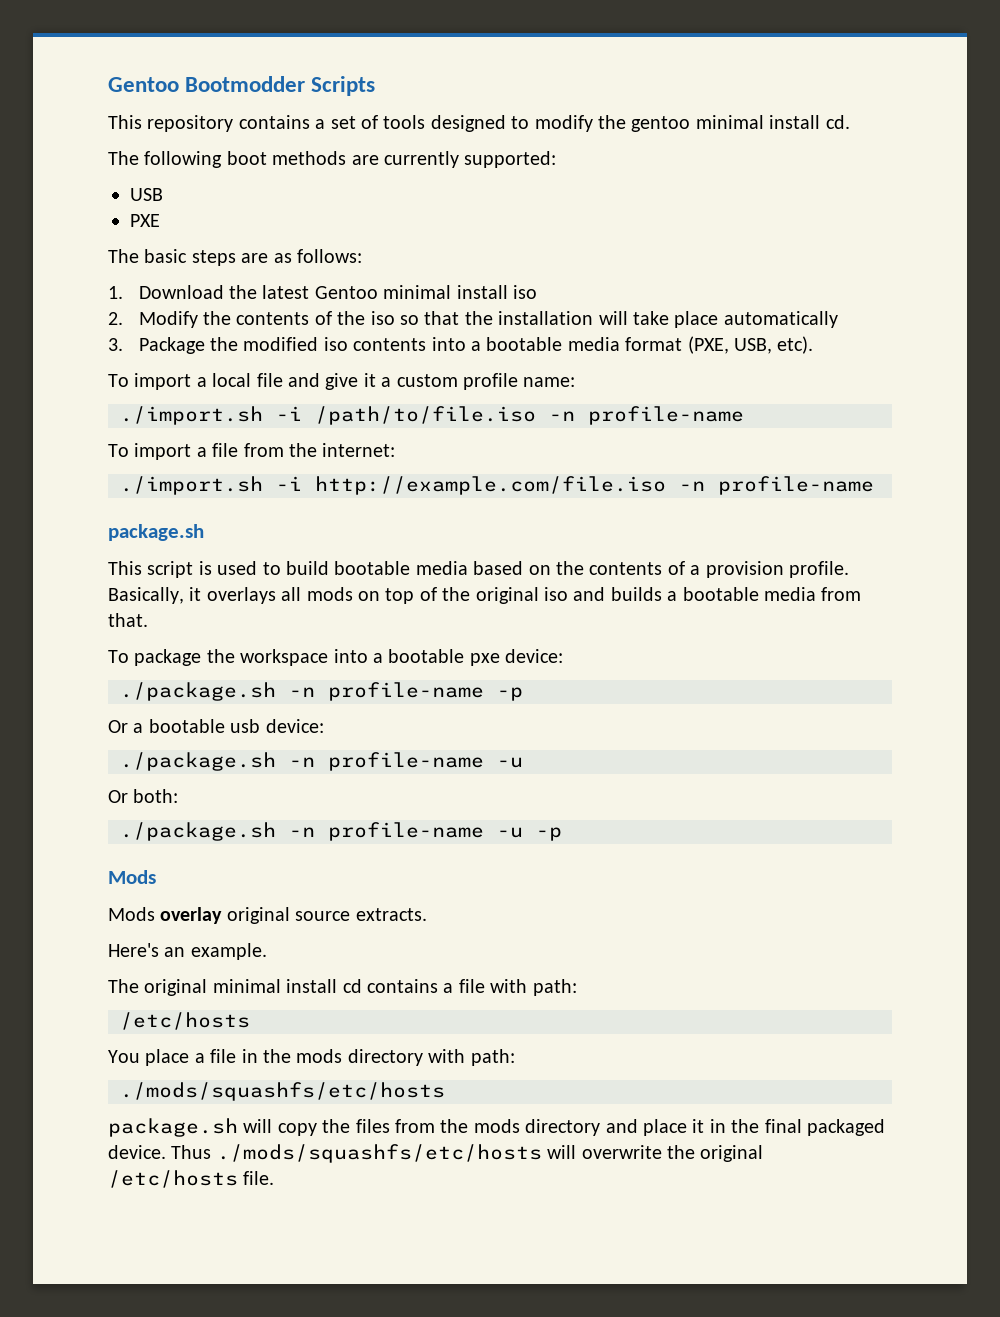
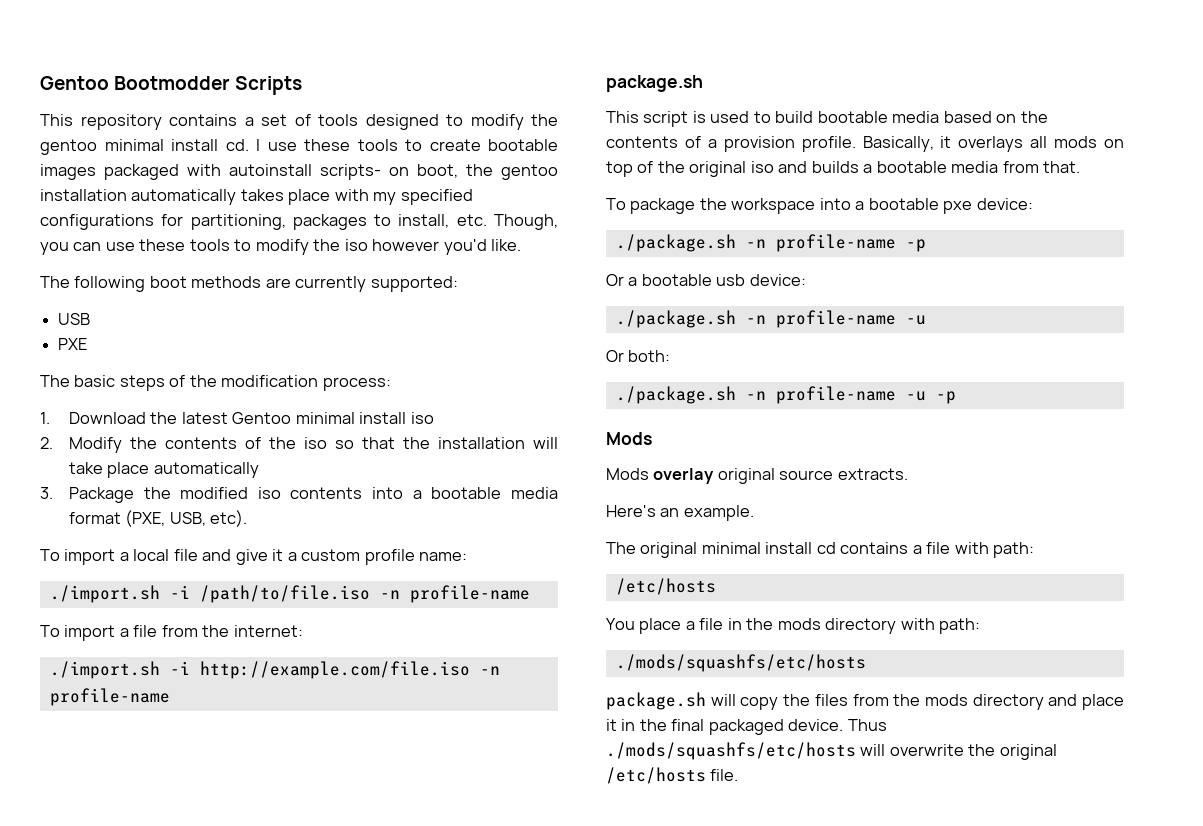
(850, 122) none -> [256,139,558,151] [40,164,558,180] [40,189,473,205] [40,214,558,230] [40,239,522,255] I use these tools to create bootable images packaged with autoinstall scripts- on boot, the gentoo installation automatically takes place with my specified configurations for partitioning, packages to install, etc. Though, you can use these tools to modify the iso however you'd like.
[241,249,362,263] are as follows: -> [169,375,391,391] of the modification process:

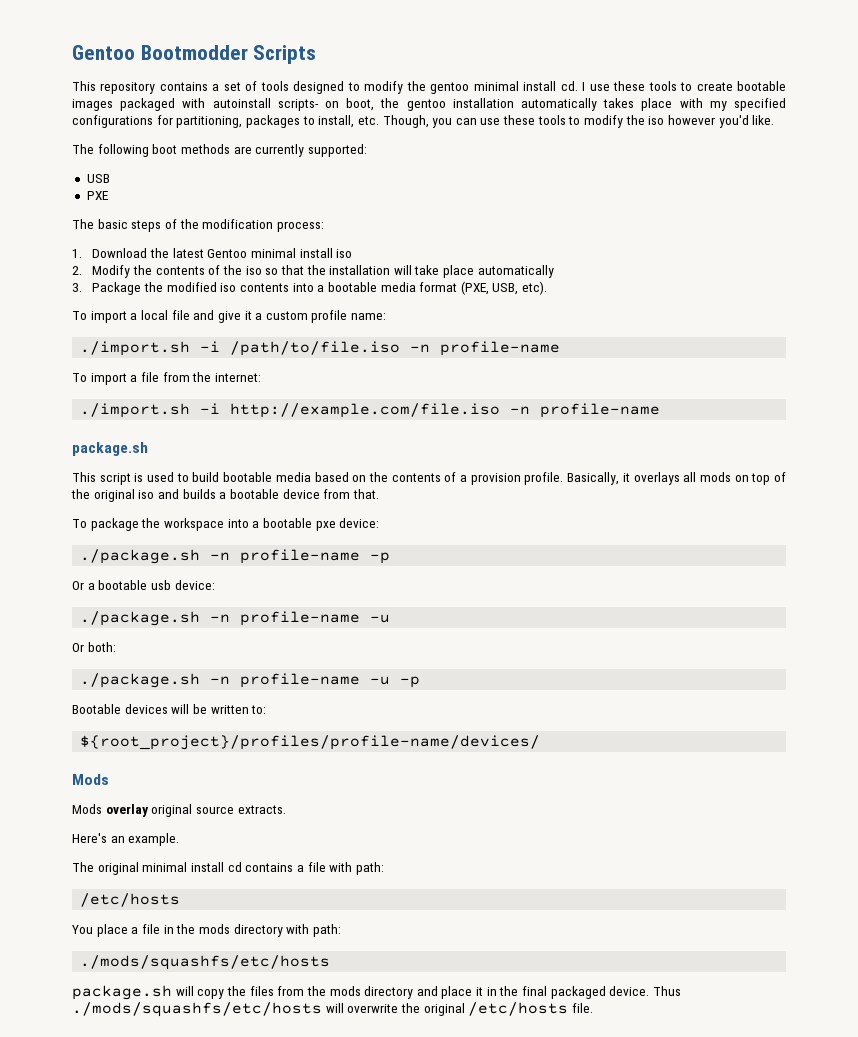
[951,161,999,173] media -> [282,489,320,499] device
(956, 397) none -> [72,704,267,714] [80,735,541,750] // Bootable devices will be written to: // ${root_project}/profiles/profile-name/devices/

